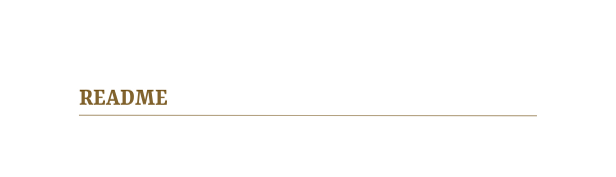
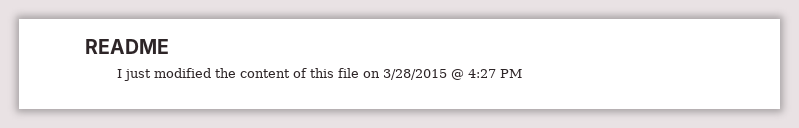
(168, 97) none -> [117,68,523,81] // I just modified the content of this file on 3/28/2015 @ 4:27 PM

